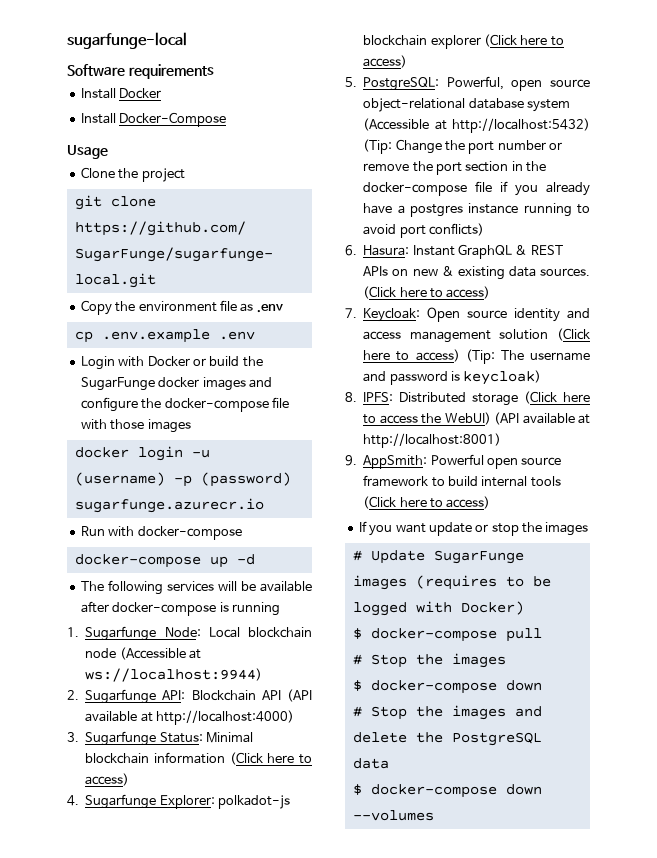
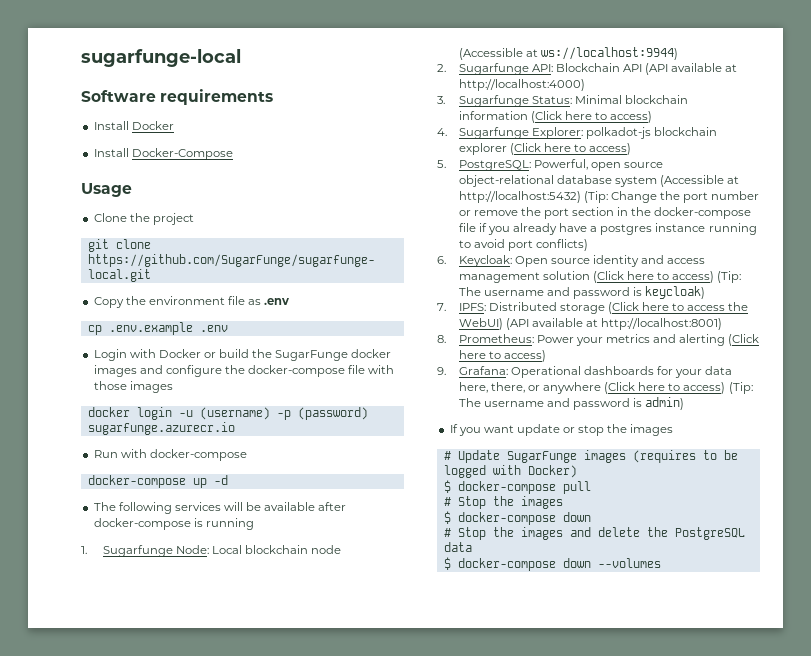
[363,244,563,259] [363,266,590,280] [363,286,491,299] [345,308,357,318] Hasura: Instant GraphQL & REST APIs on new & existing data sources. (Click here to access) // 7. -> (446, 260) none
[345,392,357,402] 8. -> [437,303,446,311] 7.
[345,454,562,469] [363,475,561,487] [363,496,491,509] 9. AppSmith: Powerful open source framework to build internal tools (Click here to access) -> [437,334,760,346] [458,350,546,362] [437,366,733,378] [458,382,753,394] [458,397,685,410] 8. Prometheus: Power your metrics and alerting (Click here to access) // 9. Grafana: Operational dashboards for your data here, there, or anywhere (Click here to access) (Tip: The username and password is admin)

